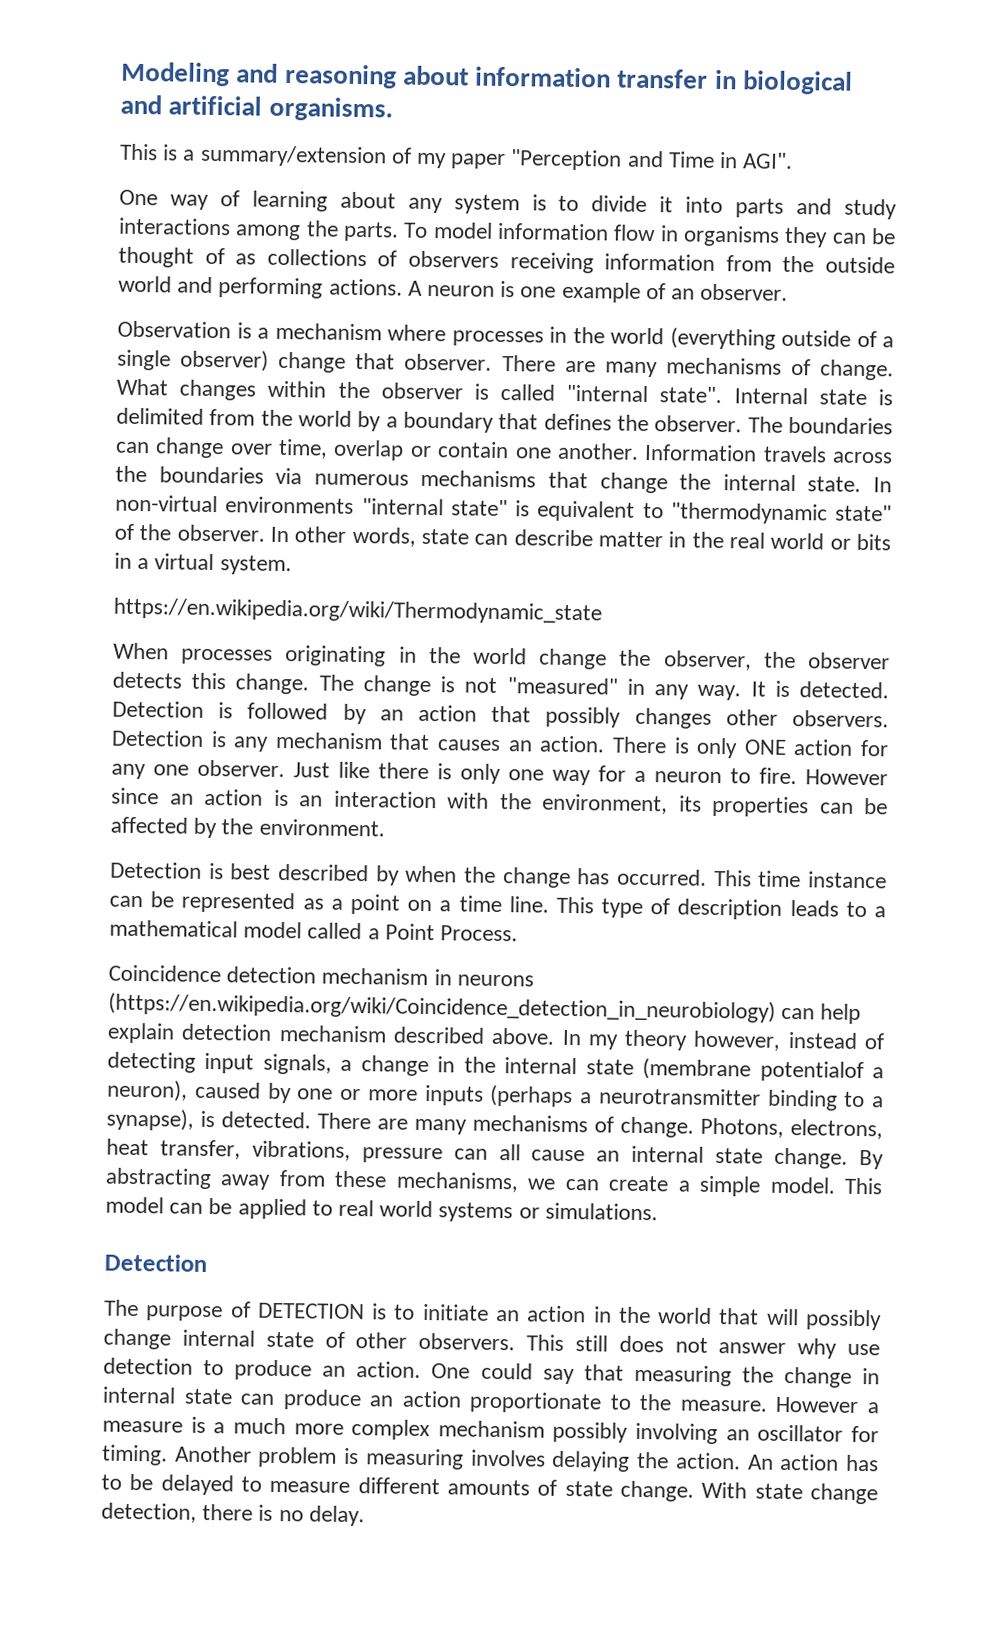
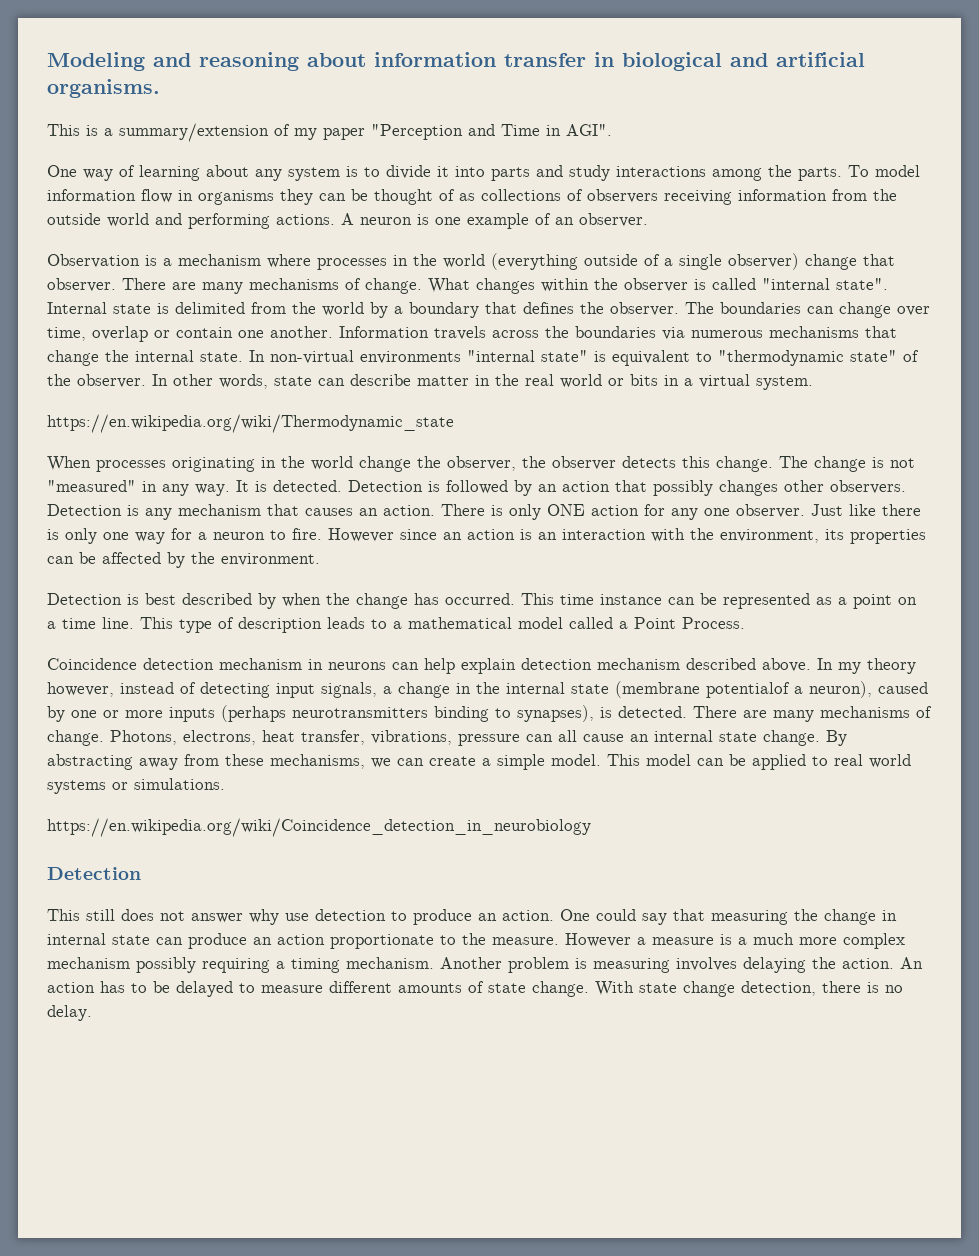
[108,992,776,1023] (https://en.wikipedia.org/wiki/Coincidence_detection_in_neurobiology) -> (386, 666) none
[580,1087,884,1111] [106,1108,194,1131] a neurotransmitter binding to a synapse), -> [292,705,594,722] neurotransmitters binding to synapses),
(658, 1211) none -> [47,818,591,837] // https://en.wikipedia.org/wiki/Coincidence_detection_in_neurobiology
[104,1299,883,1331] [103,1328,516,1351] The purpose of DETECTION is to initiate an action in the world that will possibly change internal state of other observers. -> (141, 873) none
[635,1422,879,1445] [102,1444,168,1466] involving an oscillator for timing. -> [202,957,434,973] requiring a timing mechanism.

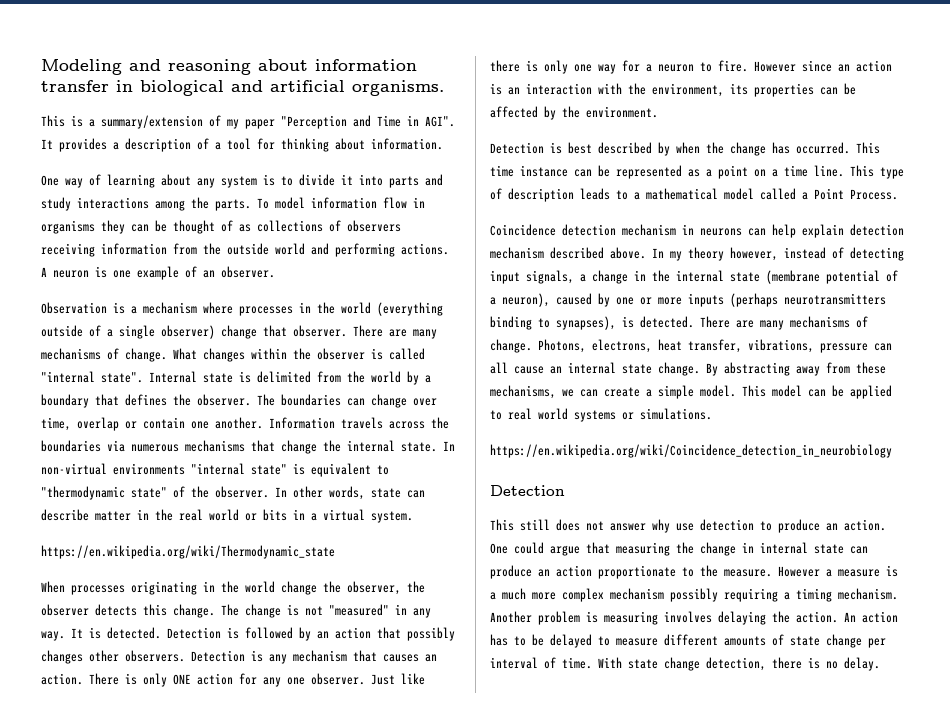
(612, 130) none -> [41,138,443,152] It provides a description of a tool for thinking about information.
[706,682,790,698] potentialof -> [826,270,898,284] potential of
[642,913,667,925] say -> [550,545,580,556] argue
[532,981,589,997] change. -> [826,634,886,648] [490,657,592,669] change per interval of time.

